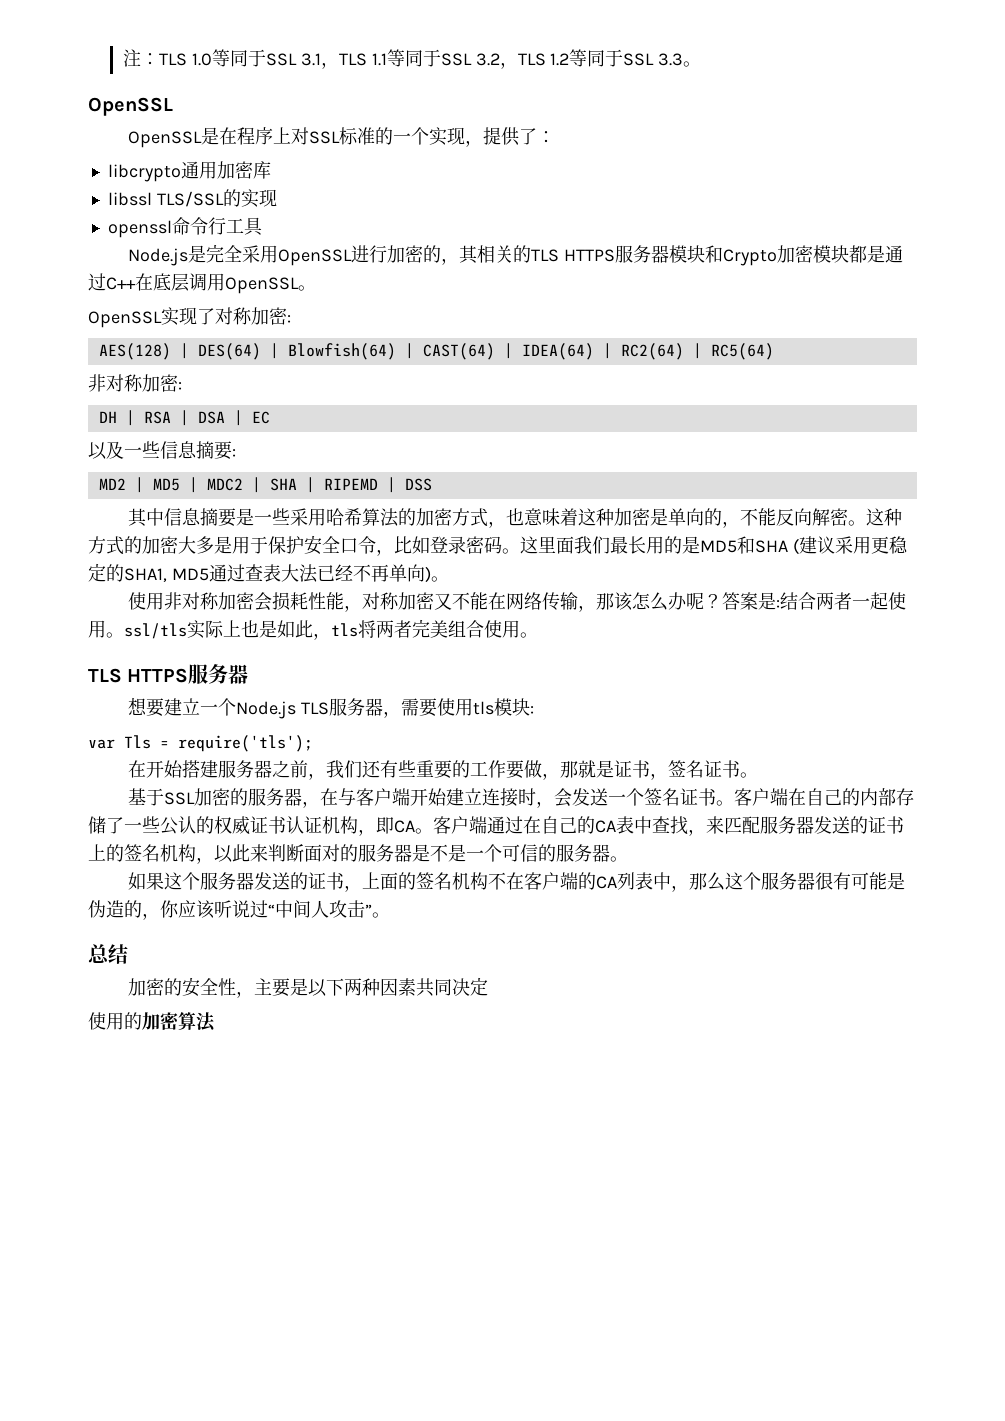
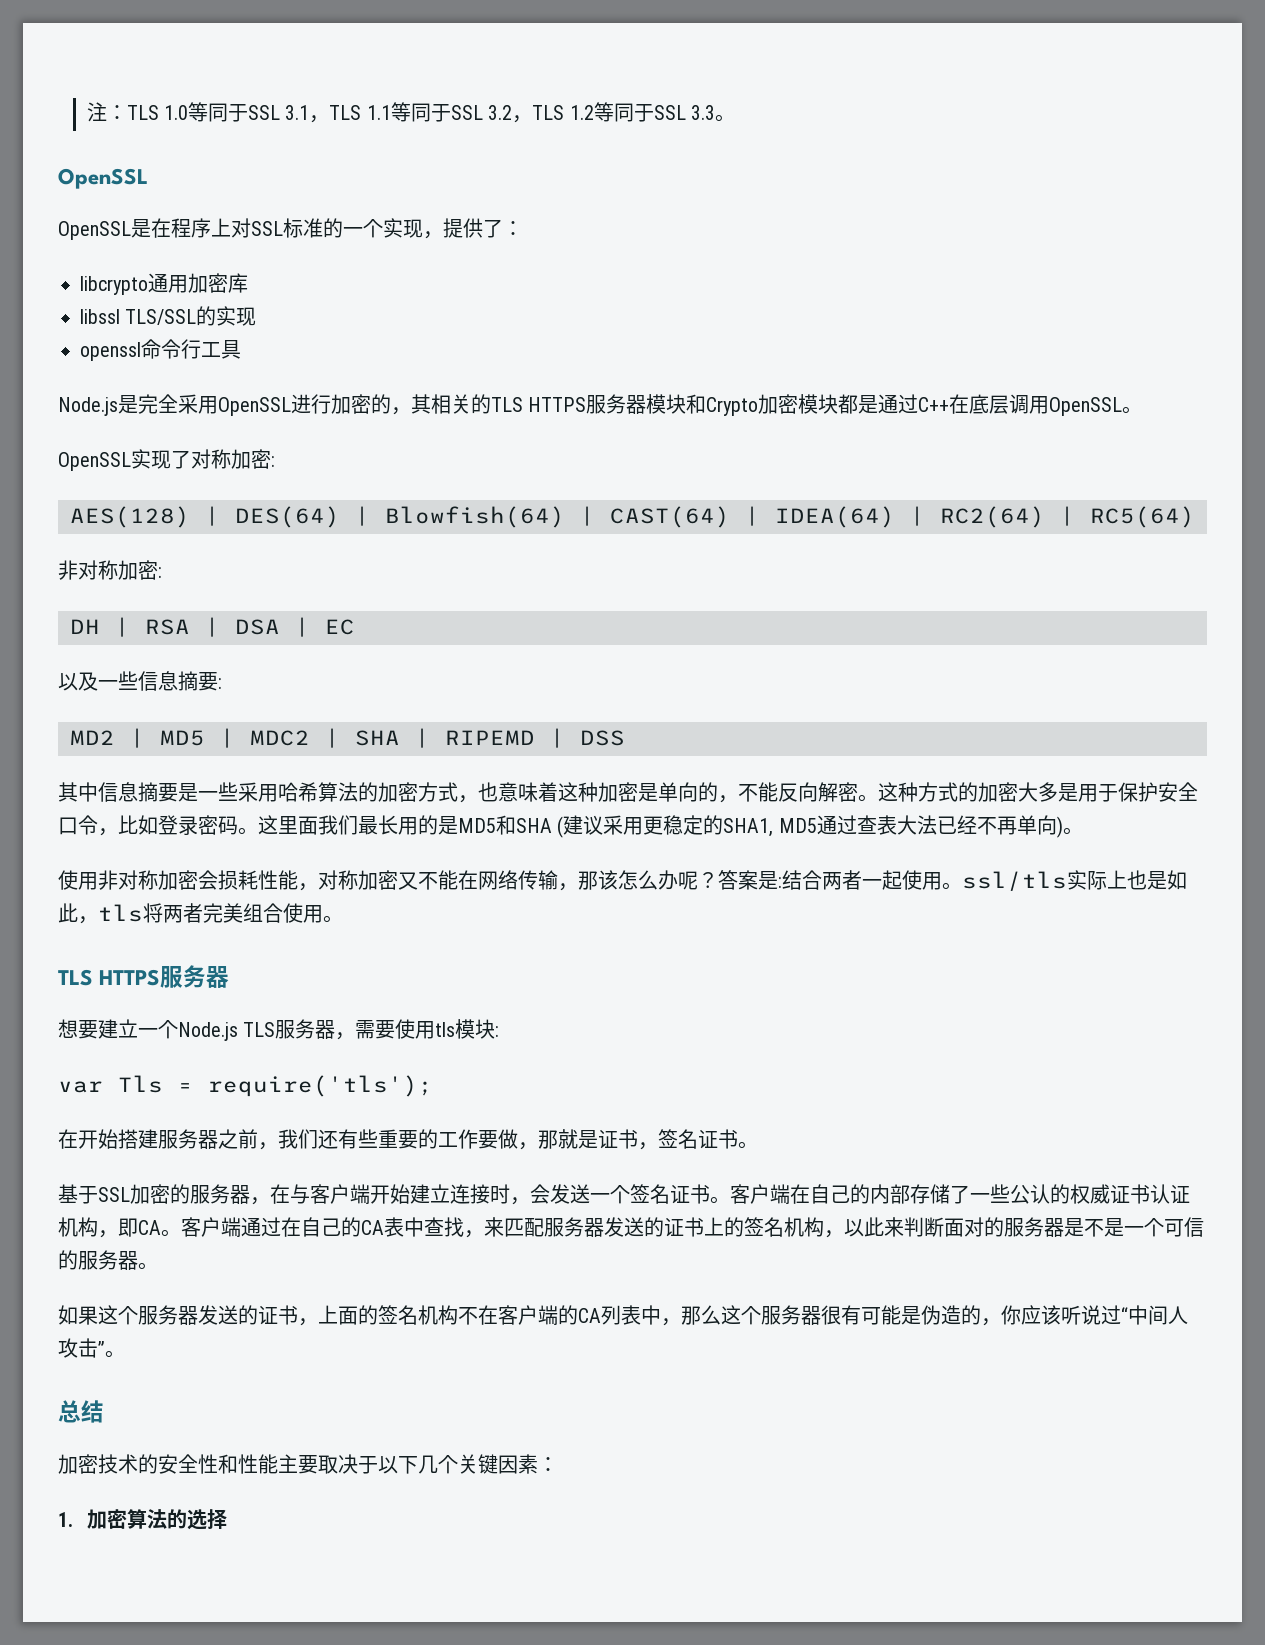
(165, 987) none -> [98,1454,138,1474] 技术
[236,977,489,998] [88,1012,142,1030] ，主要是以下两种因素共同决定 // 使用的 -> [218,1454,558,1474] [58,1512,73,1527] 和性能主要取决于以下几个关键因素： // 1.
(216, 1022) none -> [166,1509,227,1530] 的选择

